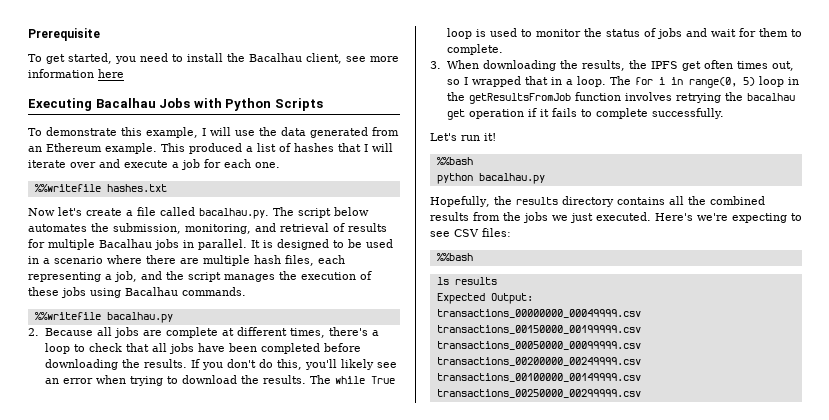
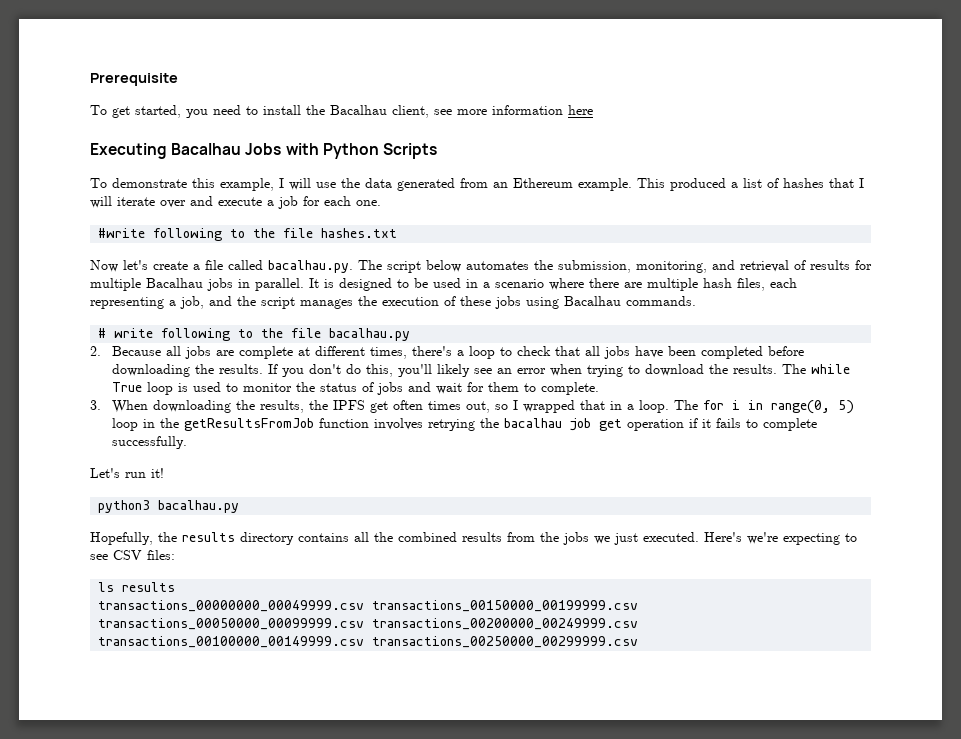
[34,184,101,192] %%writefile -> [98,228,314,241] #write following to the file
[34,312,101,320] %%writefile -> [98,328,322,341] # write following to the file
(795, 97) none -> [570,418,592,431] job
[436,157,473,165] [436,173,473,184] %%bash // python -> [98,500,151,513] python3
[436,253,473,261] // %%bash -> (175, 555) none
[436,293,533,304] // Expected Output: -> (176, 587) none

